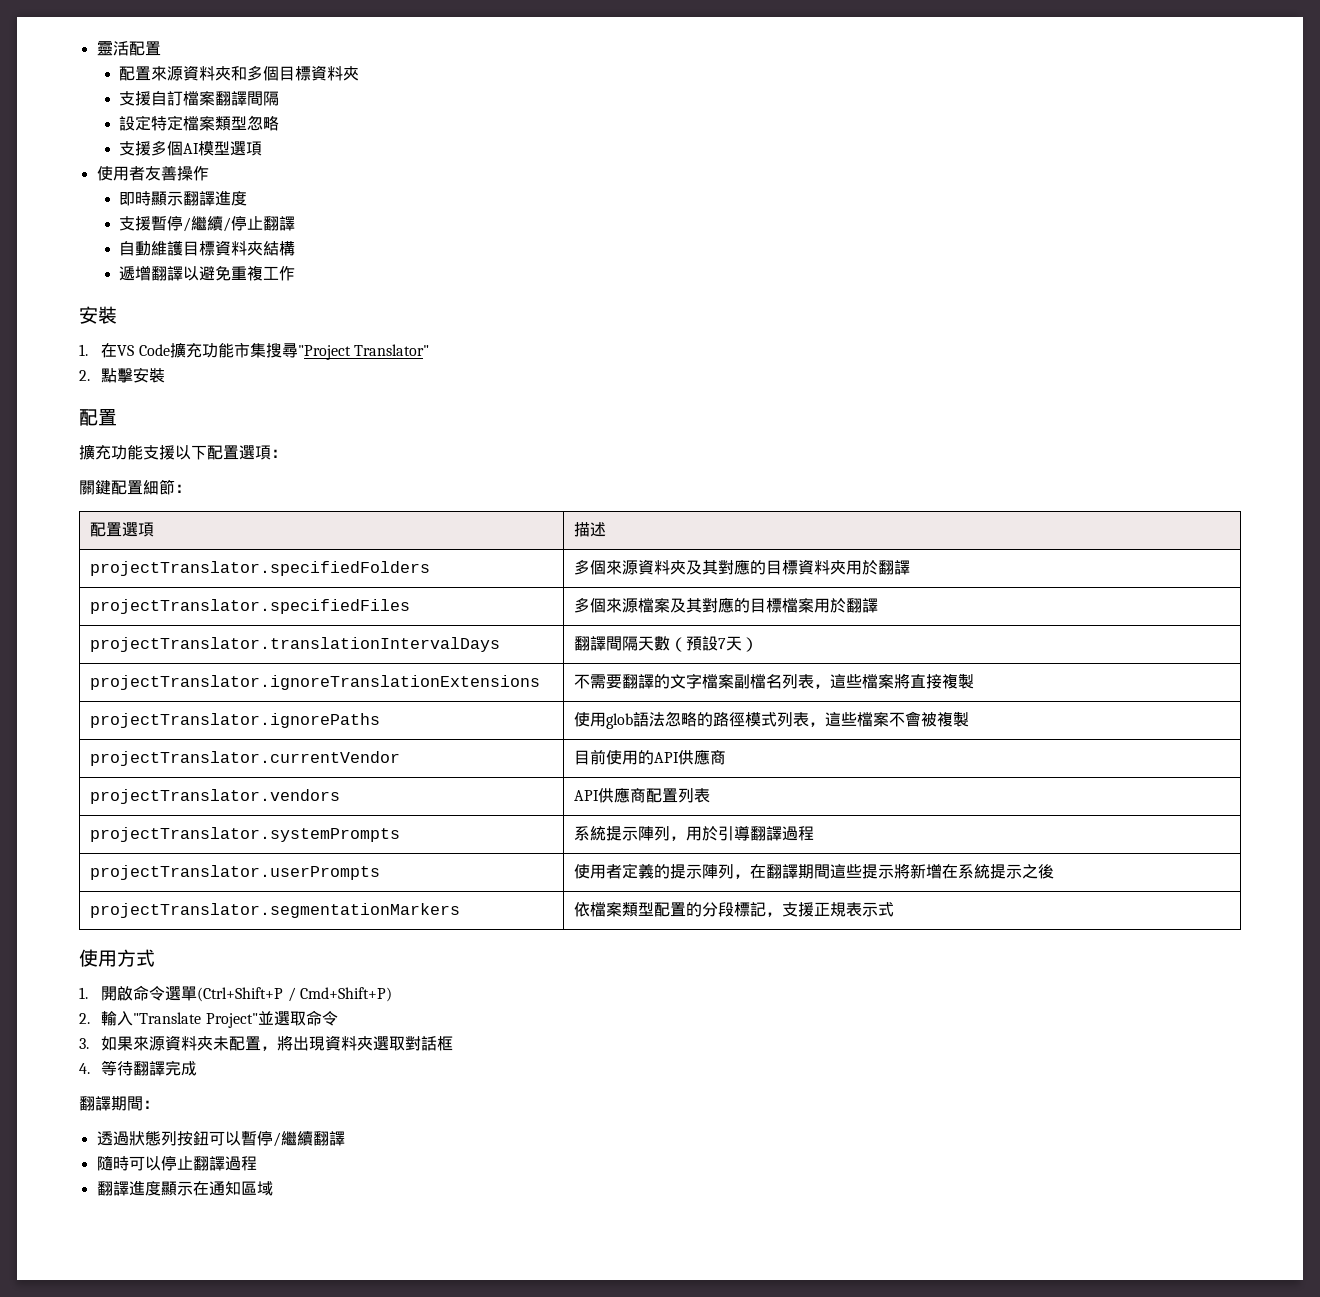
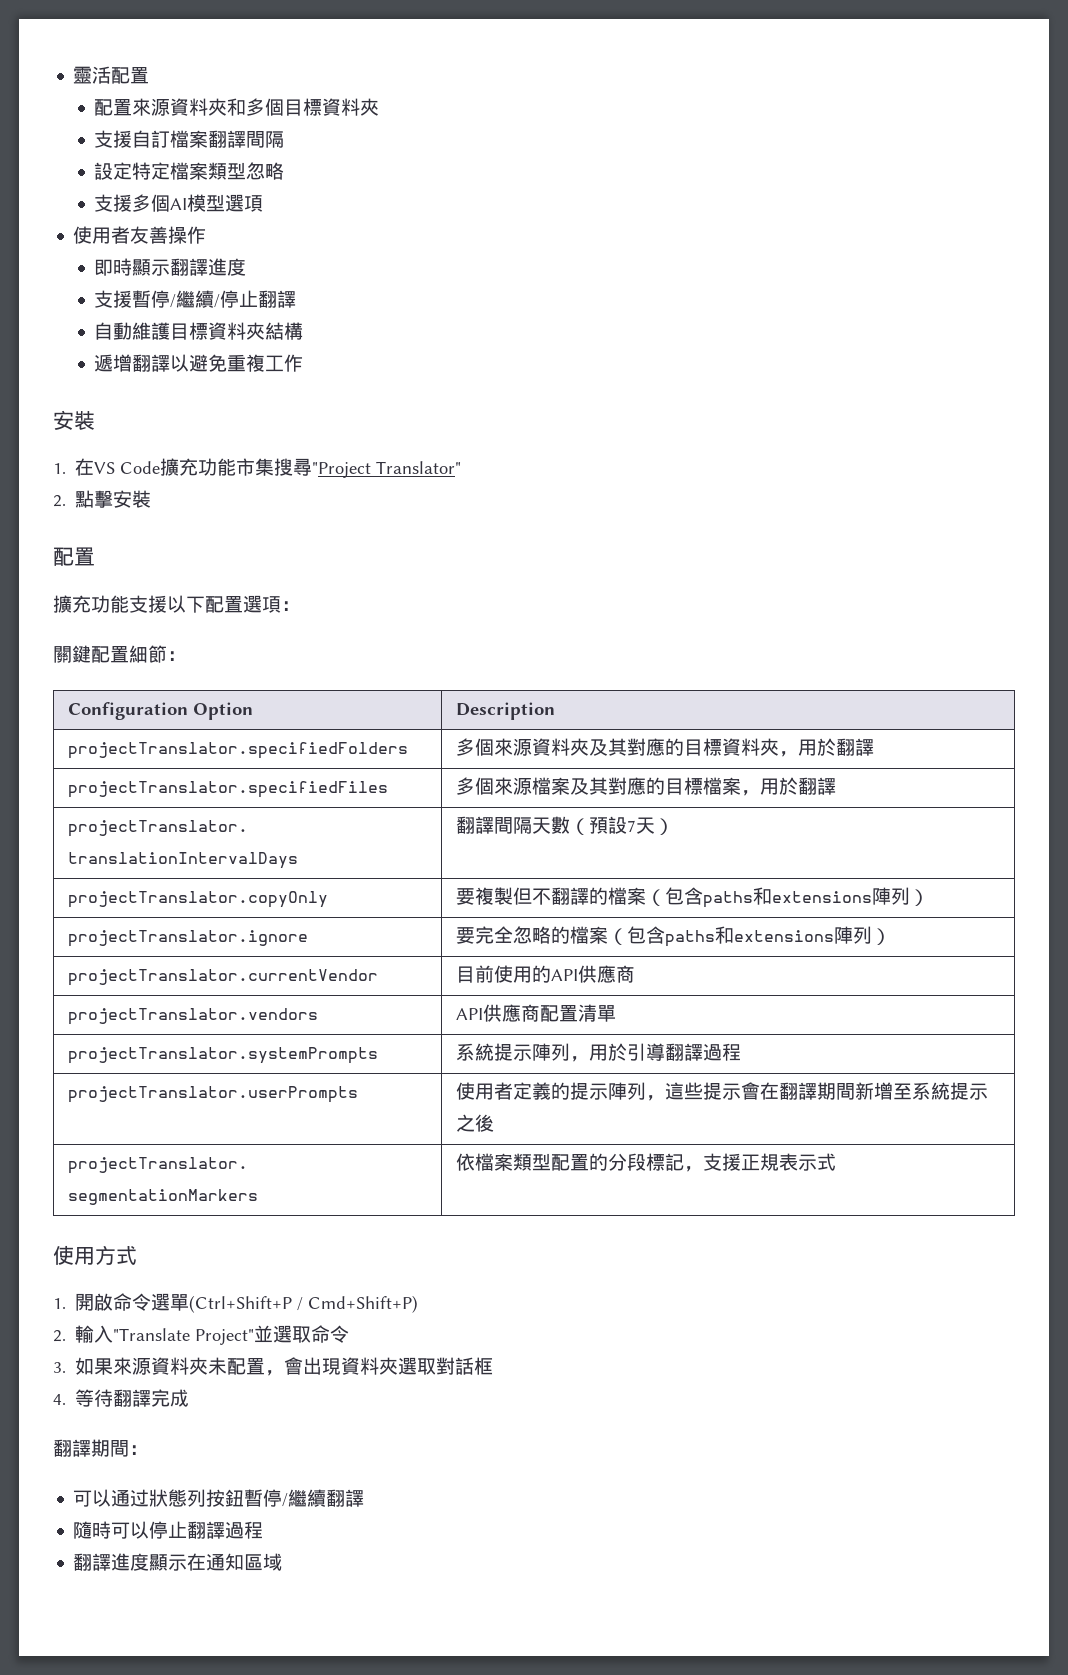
[90,522,155,537] [574,522,607,537] 配置選項 | 描述 -> [67,702,253,720] [455,702,555,720] Configuration Option | Description
(847, 567) none -> [778,751,798,757] ，
(815, 605) none -> [740,790,760,796] ，
[90,675,541,690] [574,673,975,689] [90,713,381,728] [574,711,970,729] projectTranslator.ignoreTranslationExtensions | 不需要翻譯的文字檔案副檔名列表，這些檔案將直接複製 // projectTranslator.ignorePaths | 使用glob語法忽略的路徑模式列表，這些檔案不會被複製 -> [67,891,328,908] [455,887,929,908] [67,930,308,947] [455,926,891,947] projectTranslator.copyOnly | 要複製但不翻譯的檔案（包含paths和extensions陣列） // projectTranslator.ignore | 要完全忽略的檔案（包含paths和extensions陣列）
[678,788,711,803] 列表 -> [577,1004,616,1022] 清單
[750,863,959,879] 在翻譯期間這些提示將新增在 -> [664,1082,912,1100] 這些提示會在翻譯期間新增至
[277,1035,294,1051] 將 -> [284,1357,304,1375] 會
[96,1131,129,1146] 透過 -> [73,1489,150,1507] 可以通过
[208,1131,241,1146] 可以 -> (245, 1498) none

